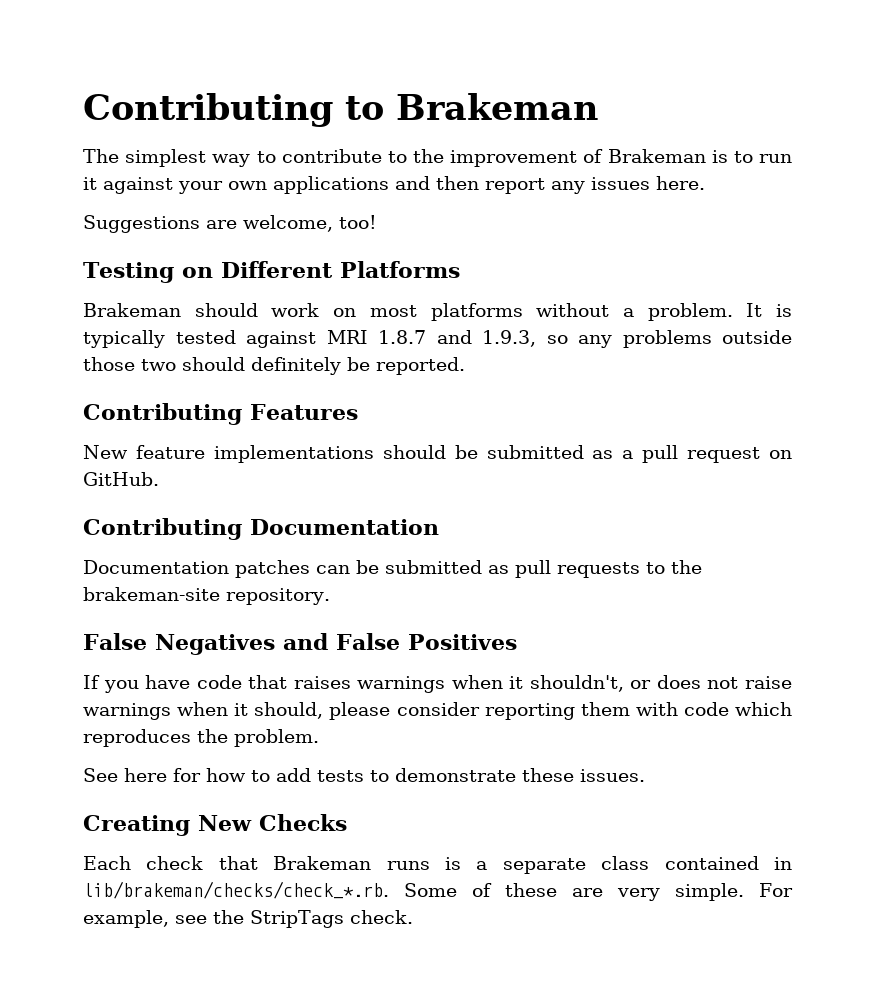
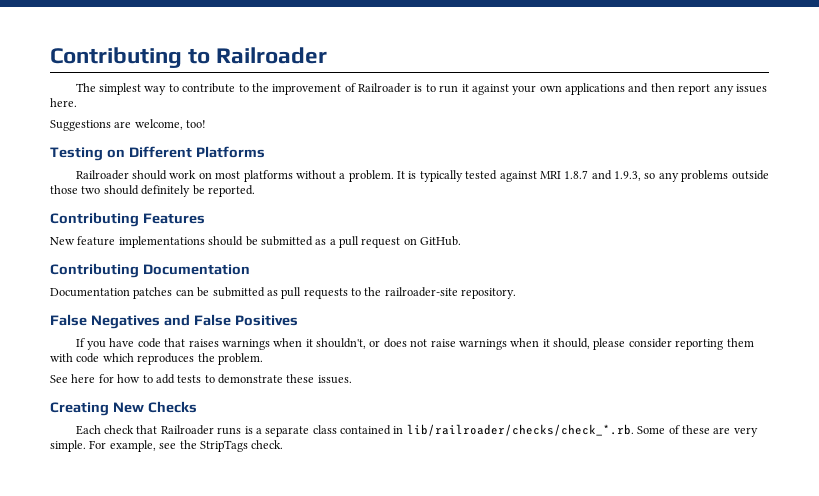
[396,93,598,120] Brakeman -> [216,47,328,64] Railroader
[607,149,706,163] Brakeman -> [358,83,412,93] Railroader
[83,303,181,317] Brakeman -> [75,170,129,180] Railroader
[83,587,220,601] brakeman-site -> [384,287,458,297] railroader-site
[273,856,372,870] Brakeman -> [160,425,214,435] Railroader
[83,881,389,899] lib/brakeman/checks/check_*.rb. -> [406,424,634,436] lib/railroader/checks/check_*.rb.

